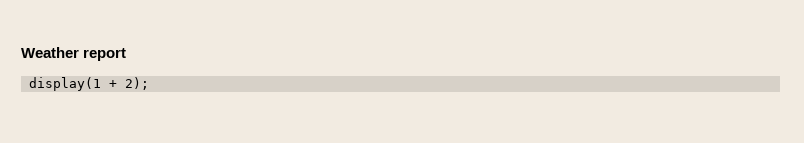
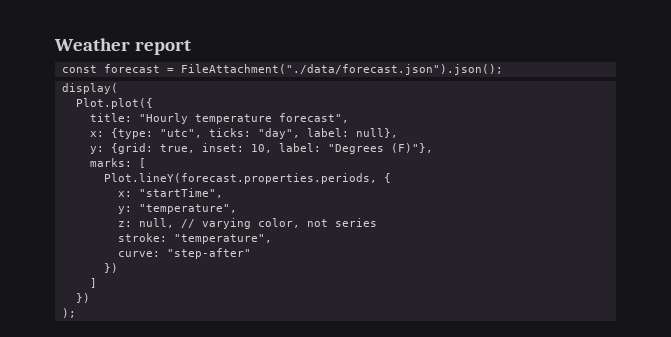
[28,77,149,91] display(1 + 2); -> [62,64,504,75] [62,83,119,94] [76,98,154,109] [90,113,350,124] [90,128,399,139] [90,143,434,154] [90,158,147,168] [104,173,392,184] [118,188,224,198] [118,204,238,214] [118,218,378,229] [118,233,273,244] [118,248,252,259] [104,263,119,273] [90,278,98,288] [76,293,91,303] [62,308,77,318] const forecast = FileAttachment("./data/forecast.json").json(); // display( // Plot.plot({ // title: "Hourly temperature forecast", // x: {type: "utc", ticks: "day", label: null}, // y: {grid: true, inset: 10, label: "Degrees (F)"}, // marks: [ // Plot.lineY(forecast.properties.periods, { // x: "startTime", // y: "temperature", // z: null, // varying color, not series // stroke: "temperature", // curve: "step-after" // }) // ] // }) // );

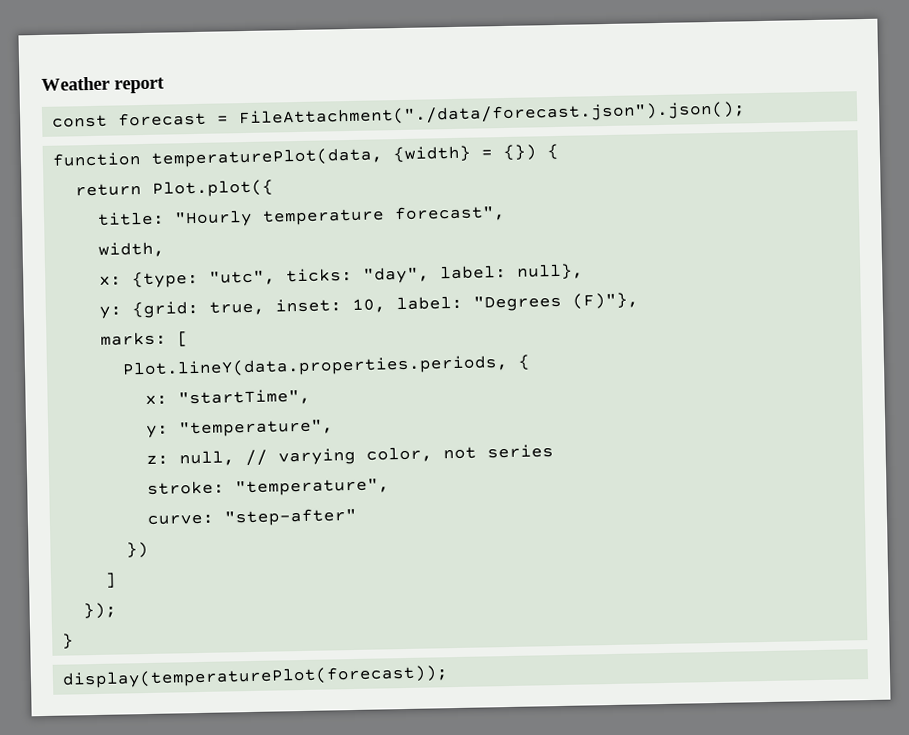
[62,83,119,94] display( // -> [51,143,559,168] [74,183,142,197] function temperaturePlot(data, {width} = {}) { // return
(350, 118) none -> [97,241,165,258] // width,
[104,173,378,184] Plot.lineY(forecast.properties.periods, -> [121,354,509,379] Plot.lineY(data.properties.periods,
[76,293,91,303] [62,308,77,318] }) // ); -> [82,602,117,620] [61,633,74,649] [61,665,449,689] }); // } // display(temperaturePlot(forecast));

